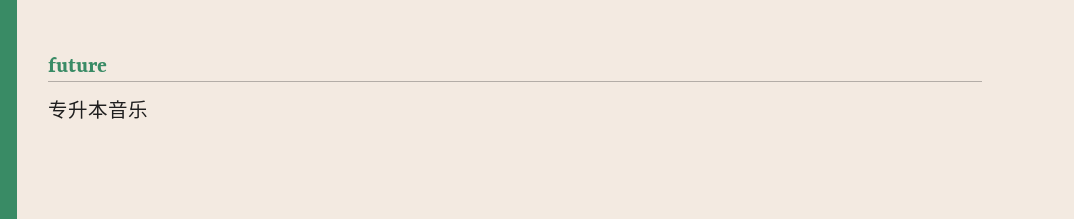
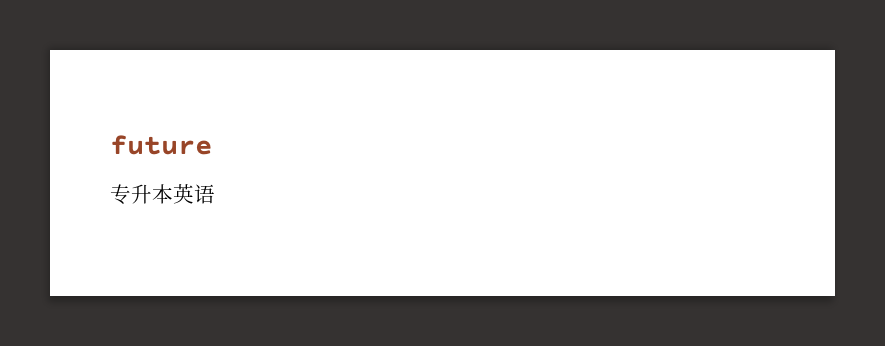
[108,100,148,119] 音乐 -> [173,184,215,204] 英语

